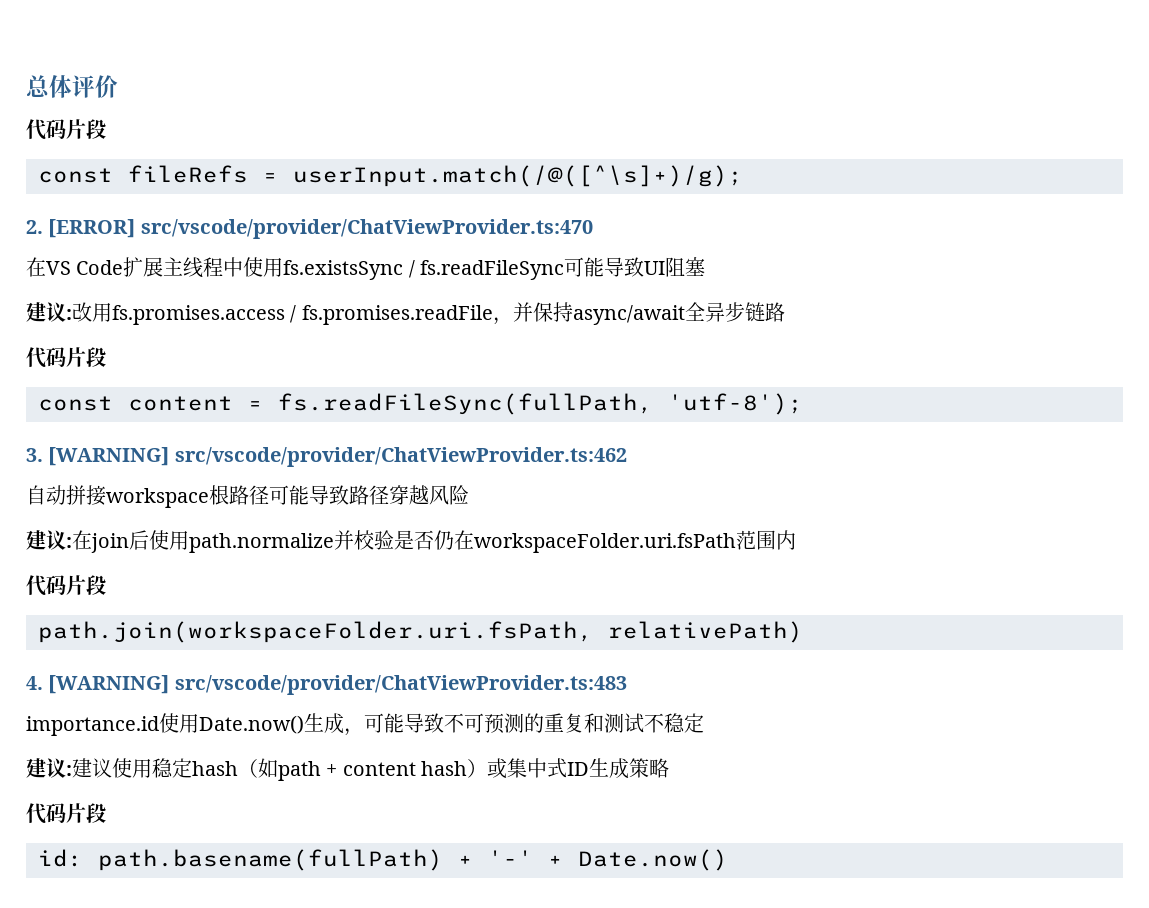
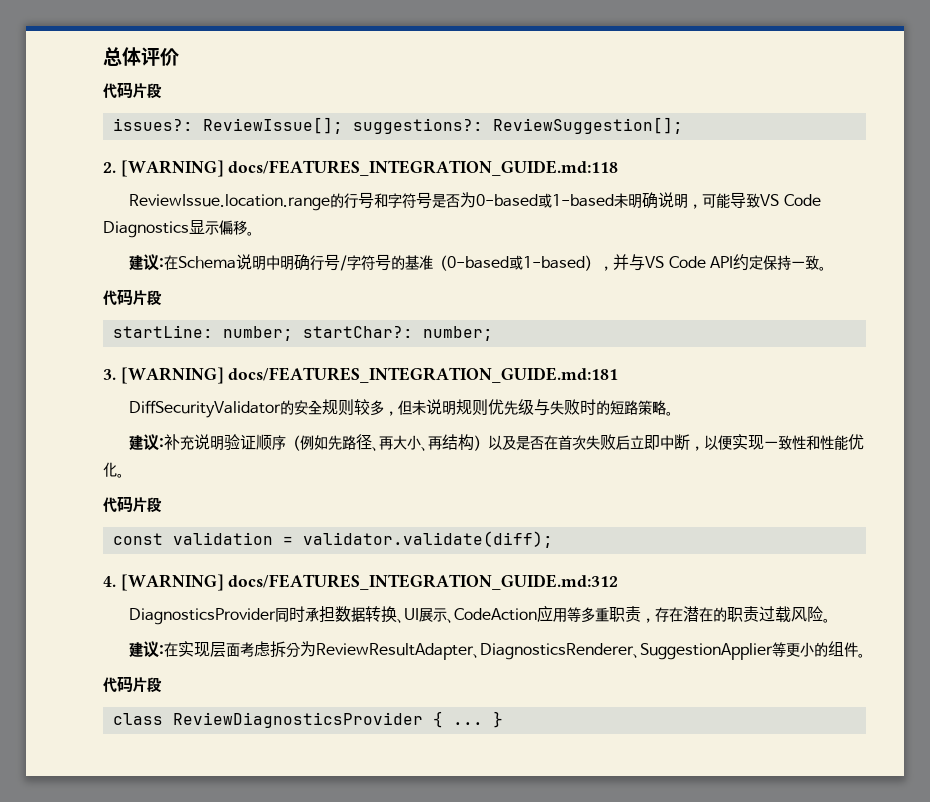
[38,165,743,187] [26,219,593,239] [26,257,706,280] [26,302,785,325] [26,347,106,368] [38,393,803,415] [26,447,627,467] [26,485,429,508] const fileRefs = userInput.match(/@([^\s]+)/g); // 2. [ERROR] src/vscode/provider/ChatViewProvider.ts:470 // 在VS Code扩展主线程中使用fs.existsSync / fs.readFileSync可能导致UI阻塞 // 建议:改用fs.promises.access / fs.promises.readFile，并保持async/await全异步链路 // 代码片段 // const content = fs.readFileSync(fullPath, 'utf-8'); // 3. [WARNING] src/vscode/provider/ChatViewProvider.ts:462 // 自动拼接workspace根路径可能导致路径穿越 -> [112,117,683,134] [103,160,619,177] [129,192,821,211] [103,220,254,238] [129,254,826,271] [103,289,162,306] [112,325,493,341] [103,367,619,384] [129,399,674,418] [129,434,865,451] [103,462,124,478] [103,496,162,513] [112,531,553,548] [103,574,619,591] [129,605,792,625] issues?: ReviewIssue[]; suggestions?: ReviewSuggestion[]; // 2. [WARNING] docs/FEATURES_INTEGRATION_GUIDE.md:118 // ReviewIssue.location.range的行号和字符号是否为0-based或1-based未明确说明，可能导致VS Code Diagnostics显示偏移。 // 建议:在Schema说明中明确行号/字符号的基准（0-based或1-based），并与VS Code API约定保持一致。 // 代码片段 // startLine: number; startChar?: number; // 3. [WARNING] docs/FEATURES_INTEGRATION_GUIDE.md:181 // DiffSecurityValidator的安全规则较多，但未说明规则优先级与失败时的短路策略。 // 建议:补充说明验证顺序（例如先路径、再大小、再结构）以及是否在首次失败后立即中断，以便实现一致性和性能优化。 // 代码片段 // const validation = validator.validate(diff); // 4. [WARNING] docs/FEATURES_INTEGRATION_GUIDE.md:312 // DiagnosticsProvider同时承担数据转换、UI展示、CodeAction应用等多重职责，存在潜在的职责过载
[26,530,796,553] [26,575,106,596] [38,621,803,643] [26,675,627,695] [26,713,704,736] [26,758,670,781] [26,803,106,824] [38,849,728,871] // 建议:在join后使用path.normalize并校验是否仍在workspaceFolder.uri.fsPath范围内 // 代码片段 // path.join(workspaceFolder.uri.fsPath, relativePath) // 4. [WARNING] src/vscode/provider/ChatViewProvider.ts:483 // importance.id使用Date.now()生成，可能导致不可预测的重复和测试不稳定 // 建议:建议使用稳定hash（如path + content hash）或集中式ID生成策略 // 代码片段 // id: path.basename(fullPath) + '-' + Date.now() -> [823,618,831,623] [129,641,866,660] [103,676,162,693] [112,711,503,728] 。 // 建议:在实现层面考虑拆分为ReviewResultAdapter、DiagnosticsRenderer、SuggestionApplier等更小的组件。 // 代码片段 // class ReviewDiagnosticsProvider { ... }

